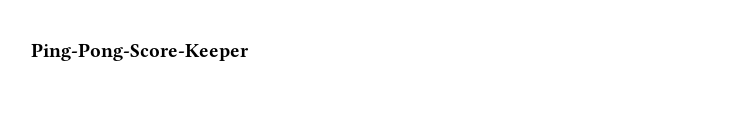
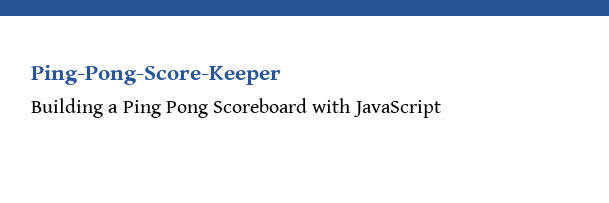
(249, 52) none -> [31,98,441,118] // Building a Ping Pong Scoreboard with JavaScript

